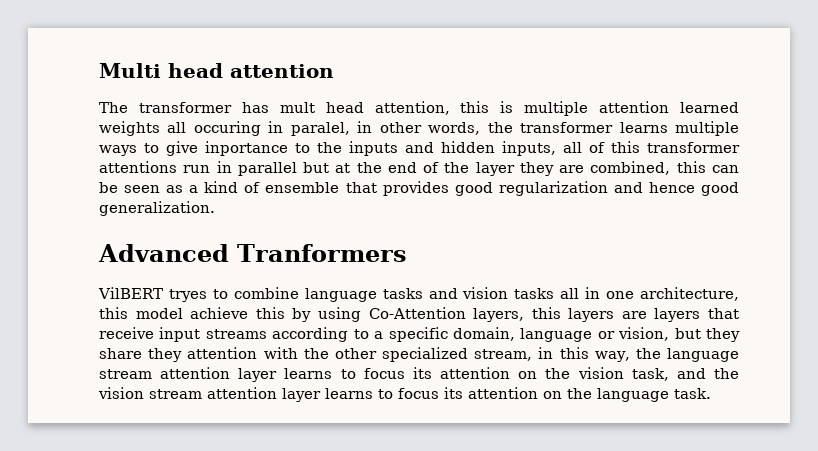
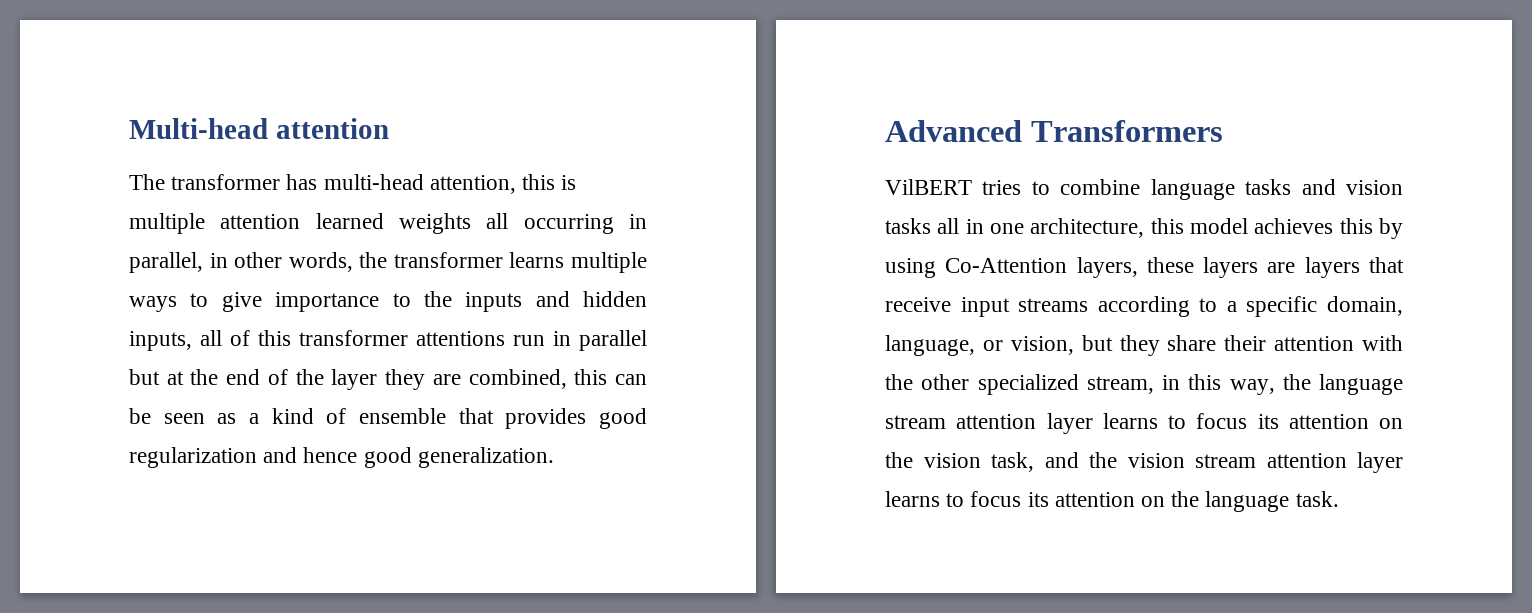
[99,63,223,78] Multi head -> [129,118,268,139] Multi-head
[279,102,364,113] mult head -> [323,174,424,190] multi-head
[193,121,350,136] occuring in paralel, -> [523,214,647,234] [129,252,203,273] occurring in parallel,
[205,141,288,156] inportance -> [275,292,380,312] importance
[237,244,407,262] Tranformers -> [1030,120,1223,142] Transformers
[168,289,207,302] tryes -> [982,180,1022,195] tries
[190,307,249,319] achieve -> [1254,218,1334,234] achieves
[531,307,561,319] this -> [1146,257,1194,273] these
[520,328,593,342] language -> [885,335,975,356] language,
[148,348,183,362] they -> [1224,335,1267,351] their

